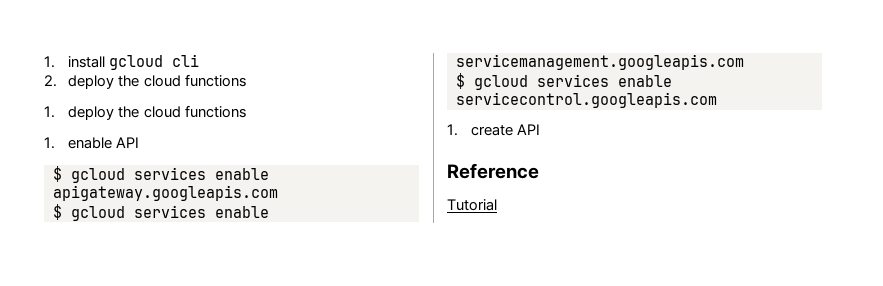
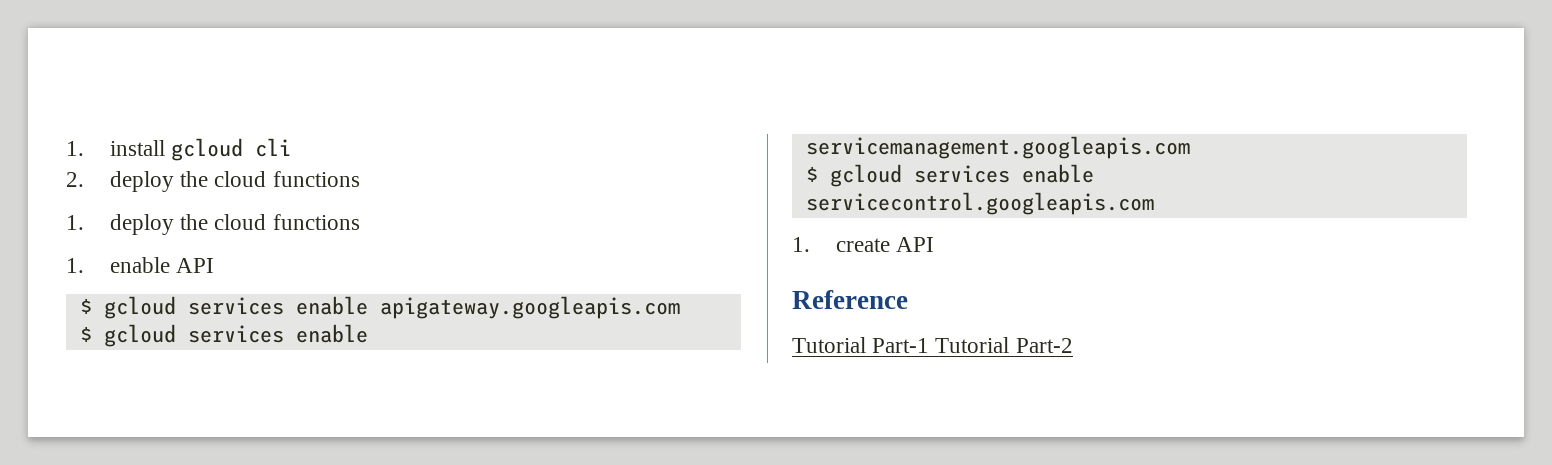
(497, 205) none -> [872,337,1073,353] Part-1 Tutorial Part-2

